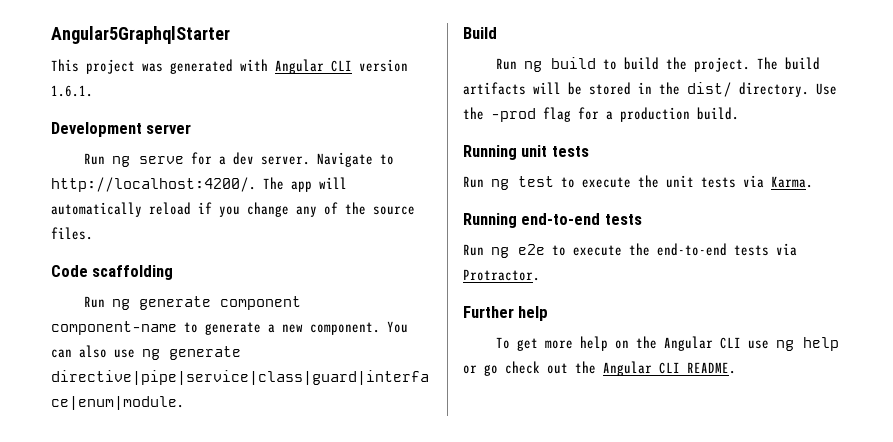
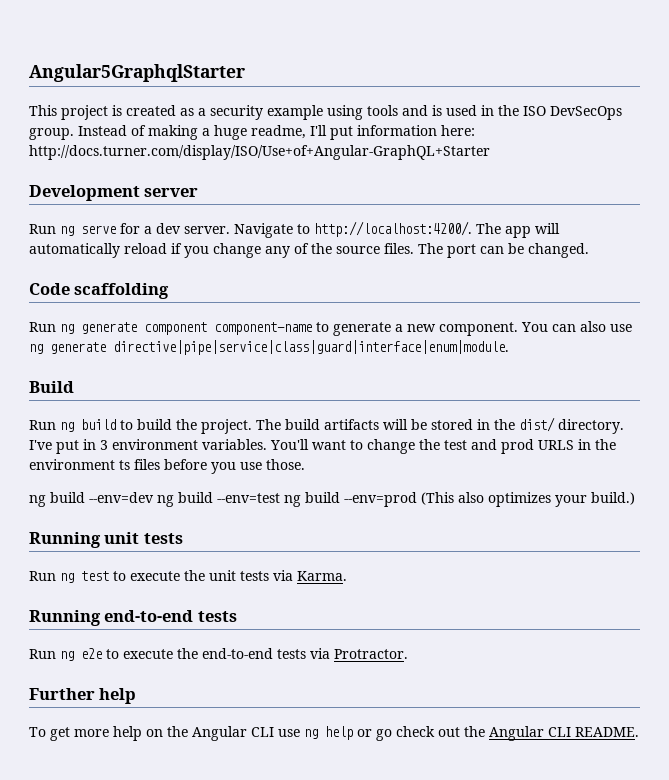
[142,59,408,74] [51,85,93,97] was generated with Angular CLI version 1.6.1. -> [112,105,622,120] [29,125,475,140] [29,145,490,160] is created as a security example using tools and is used in the ISO DevSecOps group. Instead of making a huge readme, I'll put information here: http://docs.turner.com/display/ISO/Use+of+Angular-GraphQL+Starter
(93, 233) none -> [418,243,589,258] The port can be changed.
[816,83,837,95] [463,107,739,122] Use the -prod flag for a production build. -> [29,439,616,454] [29,459,305,474] [29,492,635,507] I've put in 3 environment variables. You'll want to change the test and prod URLS in the environment ts files before you use those. // ng build --env=dev ng build --env=test ng build --env=prod (This also optimizes your build.)

